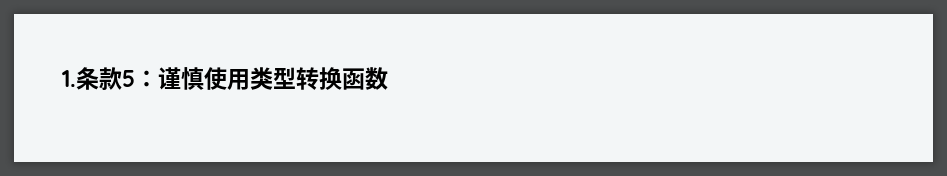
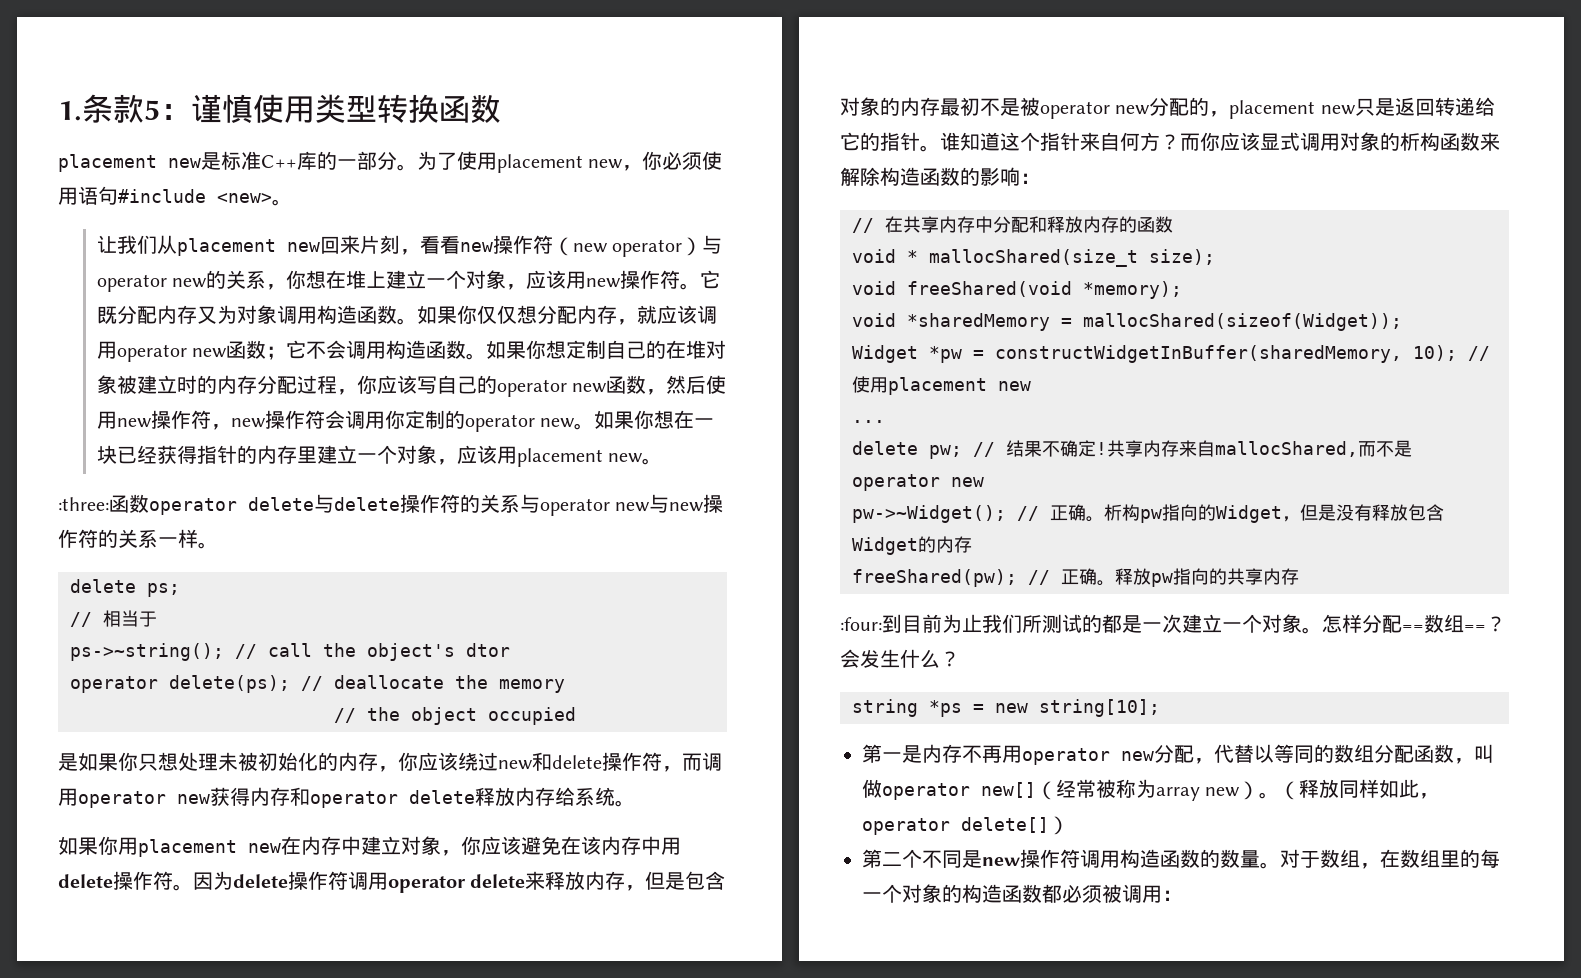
(388, 78) none -> [58,151,723,173] [58,186,292,206] [96,235,723,257] [96,270,721,292] [96,305,717,325] [96,340,727,362] [96,375,727,397] [96,410,715,432] [96,445,663,467] [58,494,724,516] [58,529,218,549] [70,579,180,597] [70,610,157,627] [70,643,510,661] [70,675,565,693] [334,707,576,725] [58,752,722,772] [58,787,635,808] [58,836,681,857] [58,871,726,893] [840,97,1495,119] [840,132,1500,152] [840,167,1040,186] [852,216,1173,233] [852,249,1215,267] [852,281,1182,299] [852,313,1402,331] [852,345,1490,363] [852,376,1031,395] [852,420,885,423] [852,440,1412,459] [852,474,984,491] [852,504,1444,523] [852,536,972,555] [852,568,1299,587] [840,614,1506,634] [840,649,960,668] [852,699,1160,717] [862,744,1494,765] [862,779,1440,801] [862,816,1069,835] [862,849,1500,869] [862,884,1182,903] // placement new是标准C++库的一部分。为了使用placement new，你必须使用语句#include <new>。 // 让我们从placement new回来片刻，看看new操作符（new operator）与operator new的关系，你想在堆上建立一个对象，应该用new操作符。它既分配内存又为对象调用构造函数。如果你仅仅想分配内存，就应该调用operator new函数；它不会调用构造函数。如果你想定制自己的在堆对象被建立时的内存分配过程，你应该写自己的operator new函数，然后使用new操作符，new操作符会调用你定制的operator new。如果你想在一块已经获得指针的内存里建立一个对象，应该用placement new。 // :three:函数operator delete与delete操作符的关系与operator new与new操作符的关系一样。 // delete ps; // // 相当于 // ps->~string(); // call the object's dtor // operator delete(ps); // deallocate the memory // // the object occupied // 是如果你只想处理未被初始化的内存，你应该绕过new和delete操作符，而调用operator new获得内存和operator delete释放内存给系统。 // 如果你用placement new在内存中建立对象，你应该避免在该内存中用delete操作符。因为delete操作符调用operator delete来释放内存，但是包含对象的内存最初不是被operator new分配的，placement new只是返回转递给它的指针。谁知道这个指针来自何方？而你应该显式调用对象的析构函数来解除构造函数的影响： // // 在共享内存中分配和释放内存的函数 // void * mallocShared(size_t size); // void freeShared(void *memory); // void *sharedMemory = mallocShared(sizeof(Widget)); // Widget *pw = constructWidgetInBuffer(sharedMemory, 10); // 使用placement new // ... // delete pw; // 结果不确定!共享内存来自mallocShared,而不是operator new // pw->~Widget(); // 正确。析构pw指向的Widget，但是没有释放包含Widget的内存 // freeShared(pw); // 正确。释放pw指向的共享内存 // :four:到目前为止我们所测试的都是一次建立一个对象。怎样分配==数组==？会发生什么？ // string *ps = new string[10]; // 第一是内存不再用operator new分配，代替以等同的数组分配函数，叫做operator new[]（经常被称为array new）。（释放同样如此，operator delete[]） // 第二个不同是new操作符调用构造函数的数量。对于数组，在数组里的每一个对象的构造函数都必须被调用：

